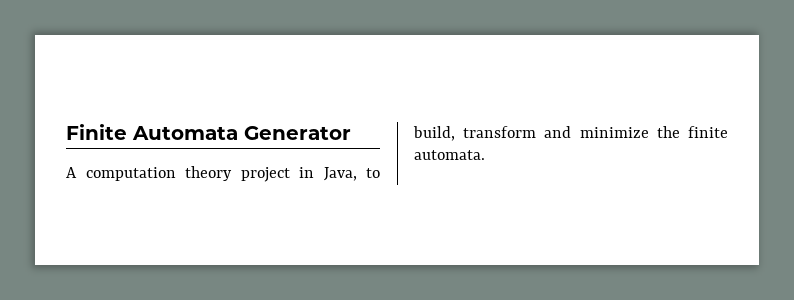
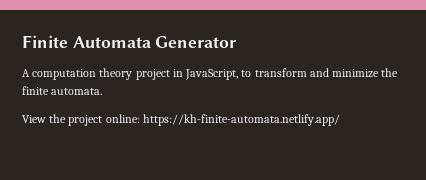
[323,167,380,181] [413,126,455,141] Java, to build, -> [185,69,252,80] JavaScript, to
(485, 155) none -> [22,114,340,126] // View the project online: https://kh-finite-automata.netlify.app/

